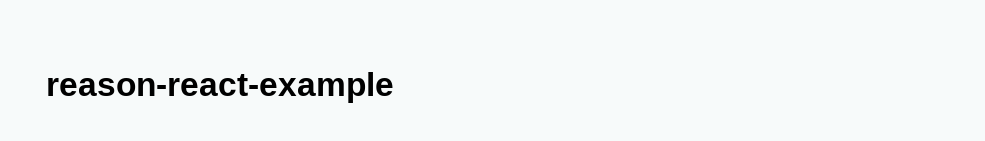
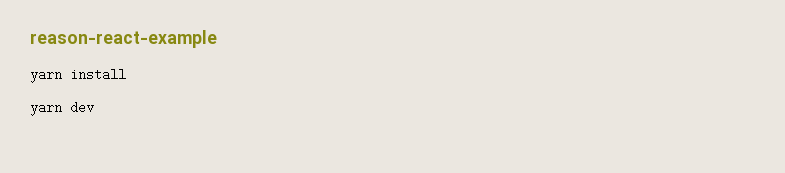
(394, 87) none -> [30,68,126,83] [30,101,94,116] // yarn install // yarn dev

